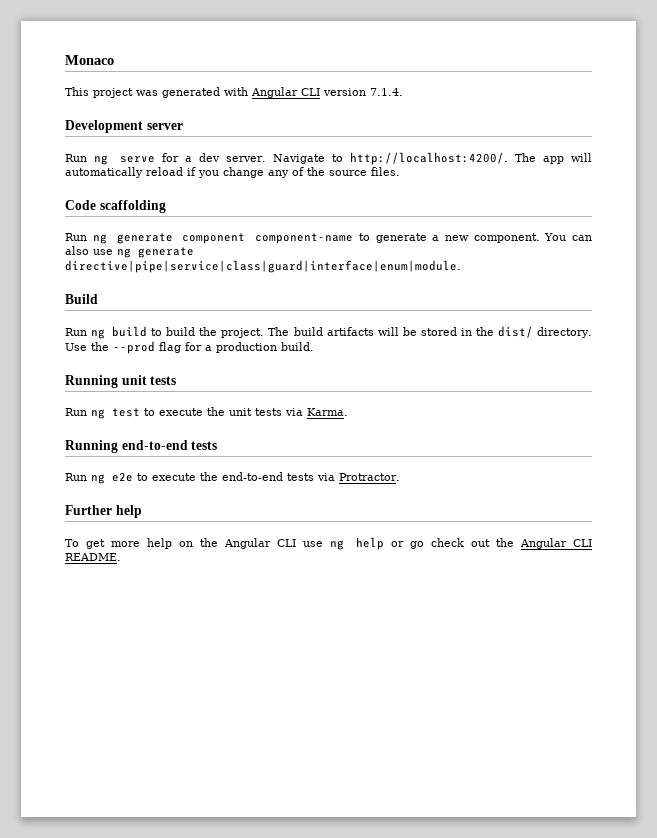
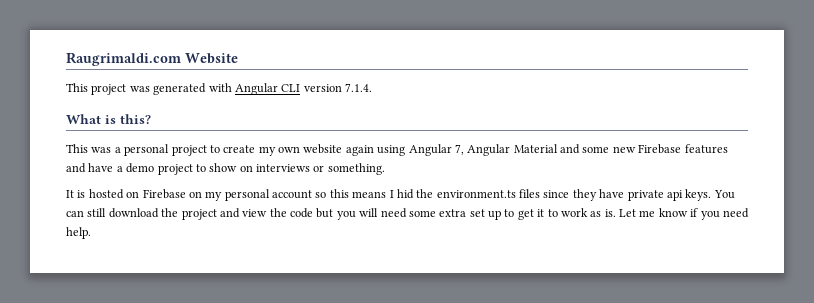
[65,55,114,65] Monaco -> [66,52,238,66] Raugrimaldi.com Website
[65,120,183,133] [65,152,592,165] [65,167,400,178] [65,200,166,213] [65,233,592,244] [65,246,194,258] [65,260,461,273] [65,294,98,304] [65,326,593,339] [65,341,314,354] [65,375,177,388] [65,407,348,419] [65,440,218,453] [65,472,400,484] [65,505,142,518] [65,537,593,550] [65,553,121,561] Development server // Run ng serve for a dev server. Navigate to http://localhost:4200/. The app will automatically reload if you change any of the source files. // Code scaffolding // Run ng generate component component-name to generate a new component. You can also use ng generate directive|pipe|service|class|guard|interface|enum|module. // Build // Run ng build to build the project. The build artifacts will be stored in the dist/ directory. Use the --prod flag for a production build. // Running unit tests // Run ng test to execute the unit tests via Karma. // Running end-to-end tests // Run ng e2e to execute the end-to-end tests via Protractor. // Further help // To get more help on the Angular CLI use ng help or go check out the Angular CLI README. -> [66,114,151,124] [66,144,728,156] [66,163,385,175] [66,189,735,201] [66,208,749,220] [66,227,91,239] What is this? // This was a personal project to create my own website again using Angular 7, Angular Material and some new Firebase features and have a demo project to show on interviews or something. // It is hosted on Firebase on my personal account so this means I hid the environment.ts files since they have private api keys. You can still download the project and view the code but you will need some extra set up to get it to work as is. Let me know if you need help.

